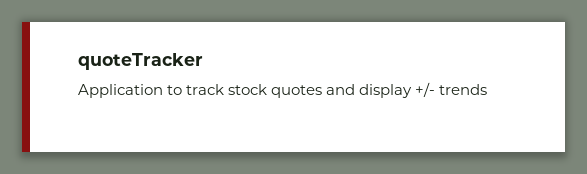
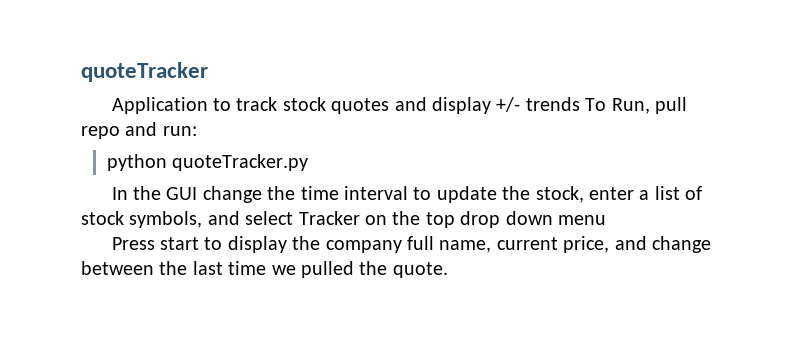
(488, 89) none -> [585,97,688,114] [81,122,197,139] [106,154,308,171] [111,186,703,203] [81,211,606,228] [111,236,712,253] [81,261,448,278] To Run, pull repo and run: // python quoteTracker.py // In the GUI change the time interval to update the stock, enter a list of stock symbols, and select Tracker on the top drop down menu // Press start to display the company full name, current price, and change between the last time we pulled the quote.

